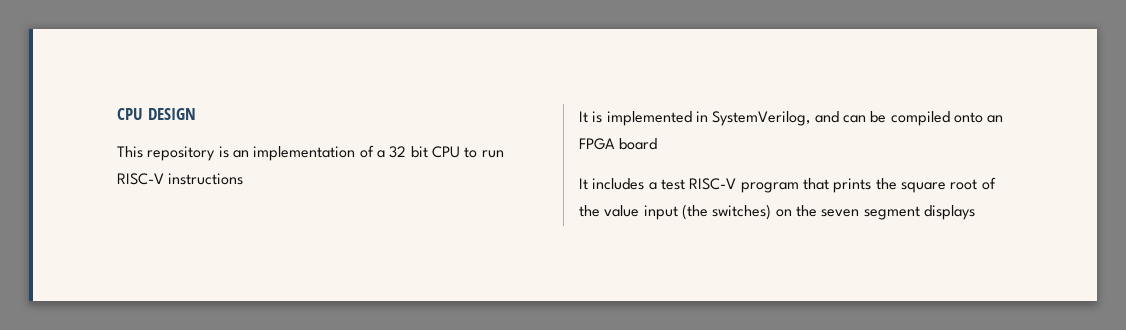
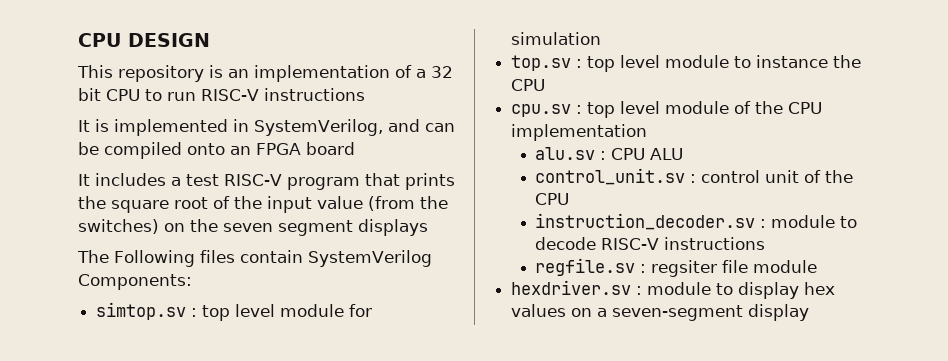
[604,204,708,220] value input (the -> [267,196,448,213] input value (from the
(975, 212) none -> [77,250,432,267] [78,274,192,290] [96,302,373,321] [511,32,602,45] [511,55,862,72] [511,79,546,91] [511,101,823,118] [511,124,648,141] [535,147,684,160] [535,168,854,185] [535,193,570,205] [535,213,858,230] [535,237,766,250] [535,258,818,277] [511,280,836,299] [511,304,810,321] // The Following files contain SystemVerilog Components: // simtop.sv : top level module for simulation // top.sv : top level module to instance the CPU // cpu.sv : top level module of the CPU implementation // alu.sv : CPU ALU // control_unit.sv : control unit of the CPU // instruction_decoder.sv : module to decode RISC-V instructions // regfile.sv : regsiter file module // hexdriver.sv : module to display hex values on a seven-segment display

